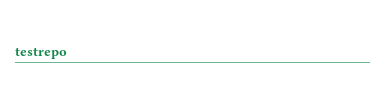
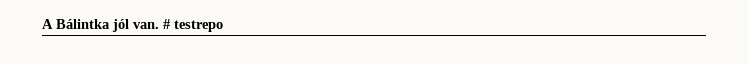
(15, 53) none -> [42,19,171,32] A Bálintka jól van. #

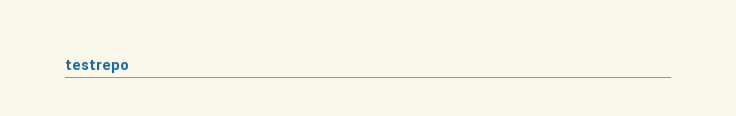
[42,19,171,32] A Bálintka jól van. # -> (65, 66) none

